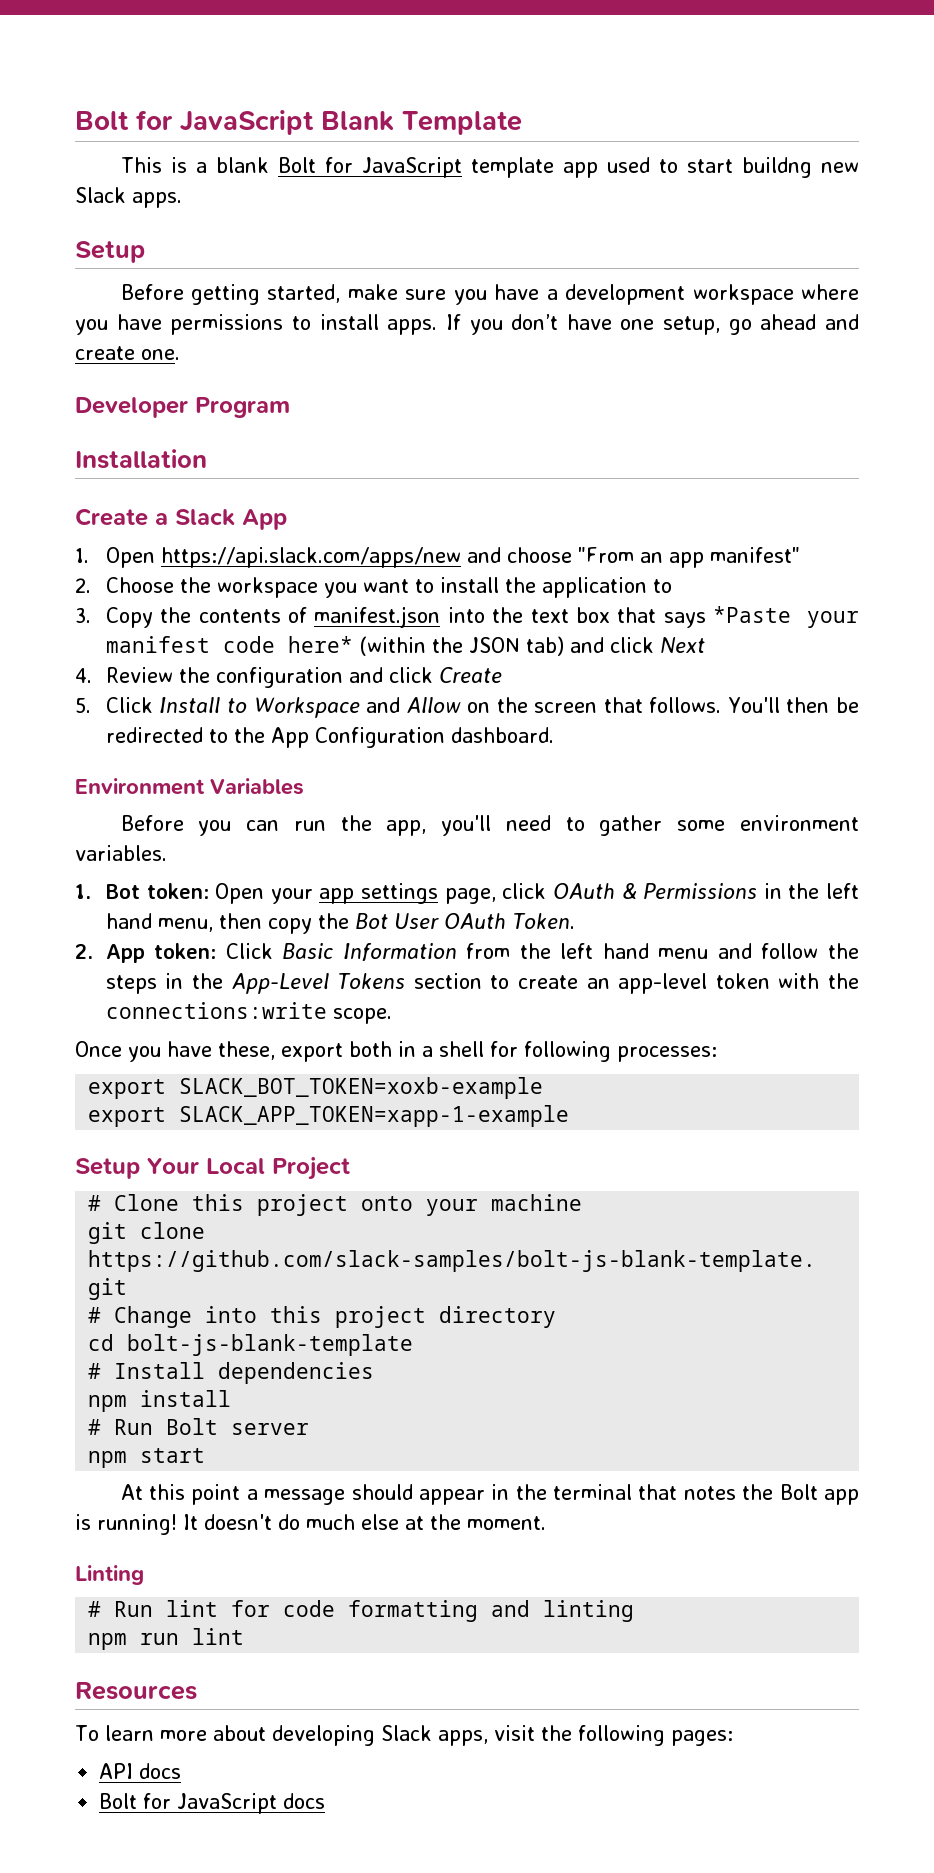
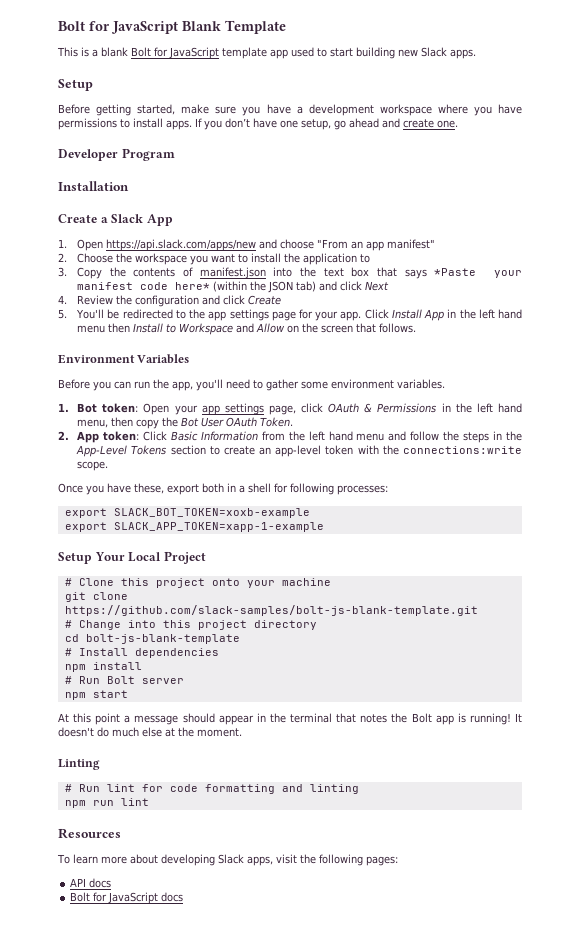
[741,157,812,178] buildng -> [356,47,395,59] building
[105,697,153,713] Click -> [76,309,522,321] [77,323,131,333] You'll be redirected to the app settings page for your app. Click Install App in the left hand menu then
[727,697,859,713] [105,727,554,748] You'll then be redirected to the App Configuration dashboard. -> (417, 328) none

